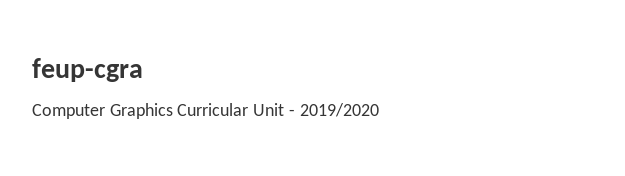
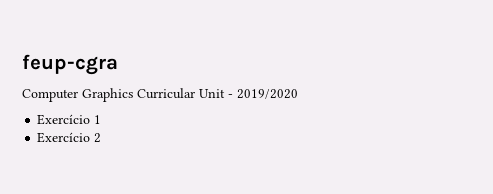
(379, 110) none -> [37,114,102,125] [37,132,102,143] // Exercício 1 // Exercício 2

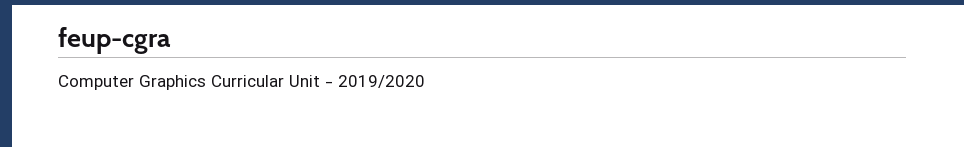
[37,114,102,125] [37,132,102,143] // Exercício 1 // Exercício 2 -> (425, 81) none

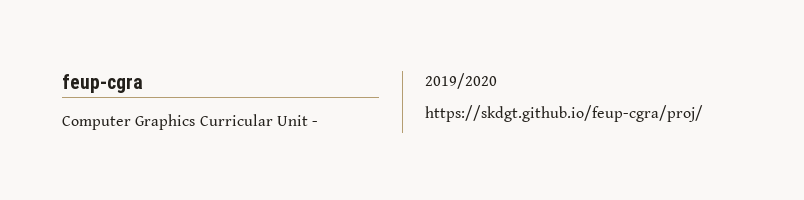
(425, 81) none -> [425,105,703,122] // https://skdgt.github.io/feup-cgra/proj/

